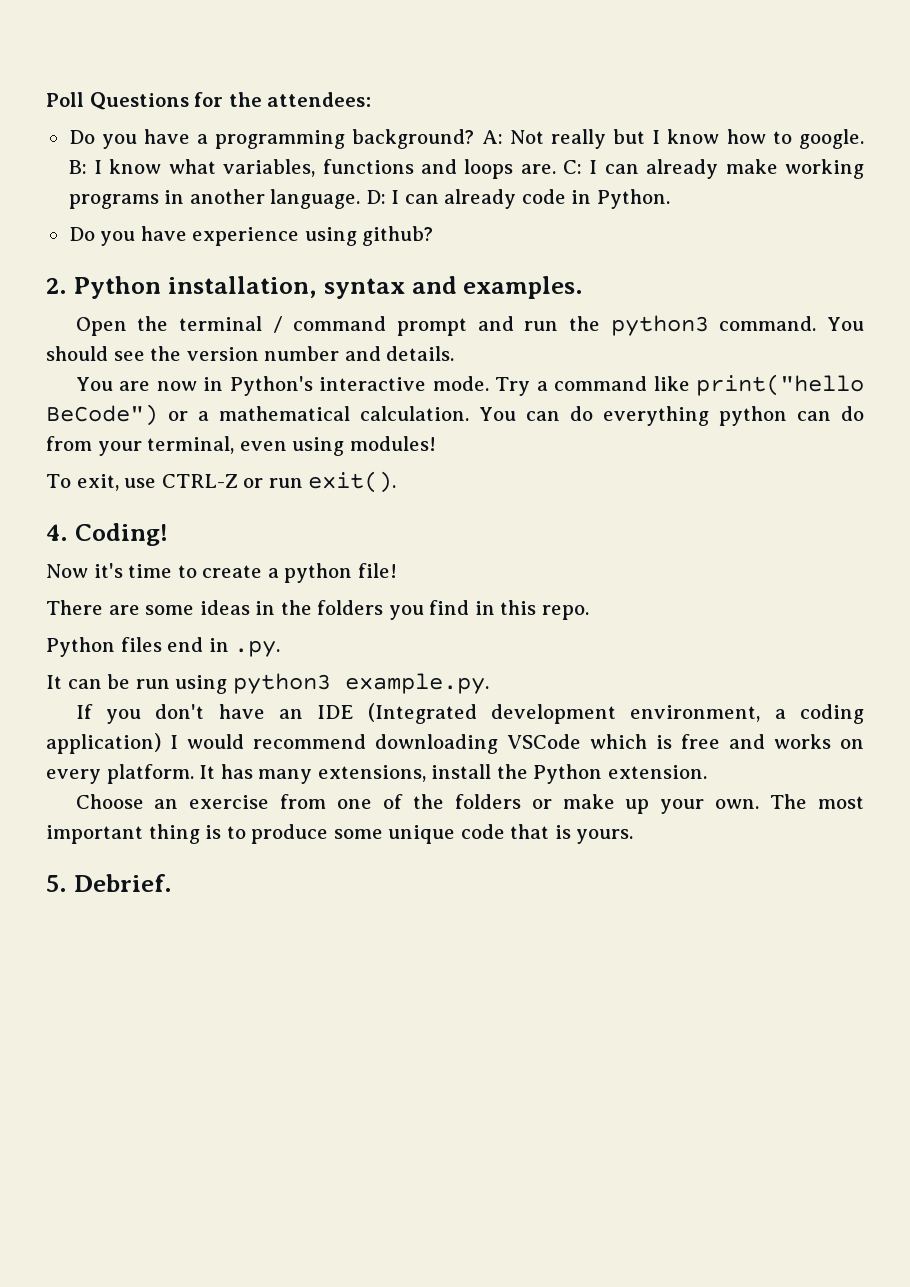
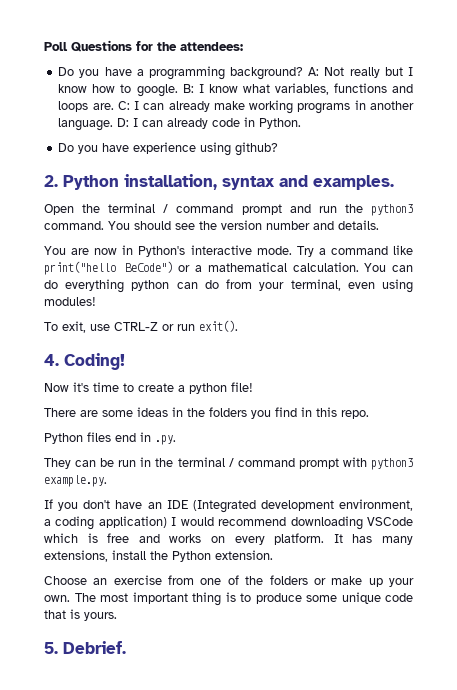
[46,675,62,689] It -> [44,458,71,469] They
[175,675,228,694] using -> [140,457,367,469] in the terminal / command prompt with

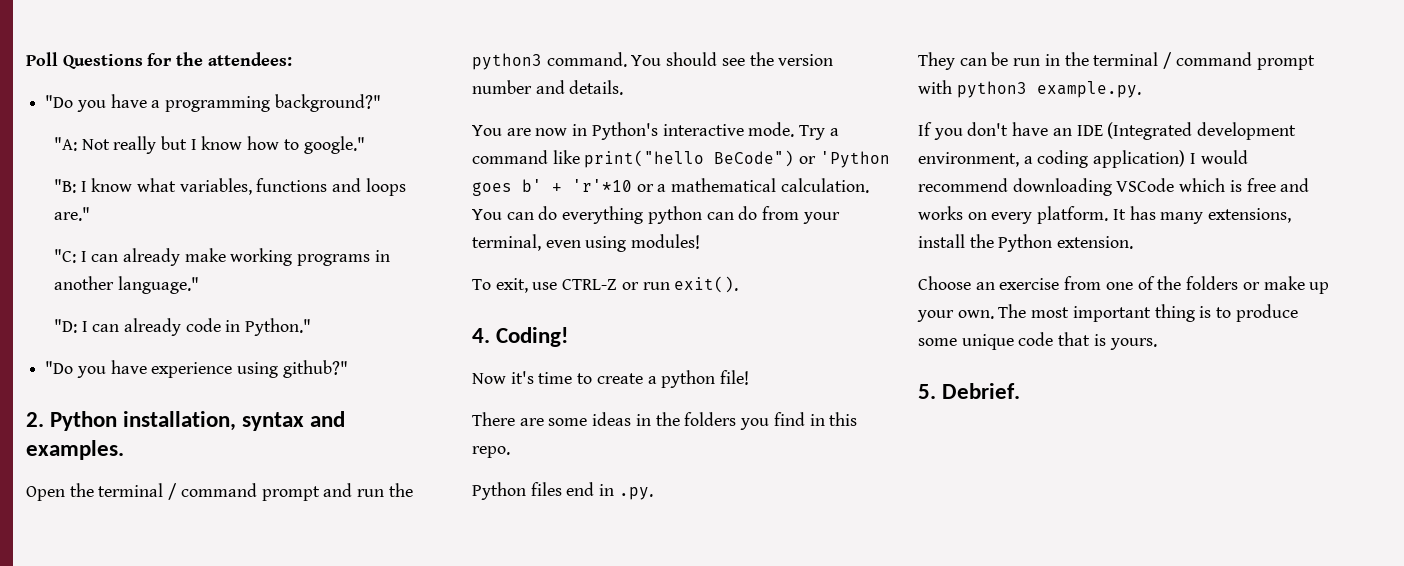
[58,67,75,76] Do -> [45,95,74,108] "Do
[230,67,320,80] background? A: -> [274,94,381,112] [53,137,77,151] background?" // "A:
[136,84,194,97] google. B: -> [303,136,365,154] [53,179,76,193] google." // "B:
[92,101,130,110] are. C: -> [53,207,90,221] [53,249,76,263] are." // "C:
[58,118,130,131] language. D: -> [117,276,199,294] [53,319,77,333] language." // "D:
[259,118,302,129] [58,143,75,152] Python. // Do -> [245,318,312,336] [45,361,74,374] Python." // "Do
[235,142,279,156] github? -> [282,360,348,378] github?"
(191, 268) none -> [819,151,890,168] [472,179,654,196] 'Python goes b' + 'r'*10 or

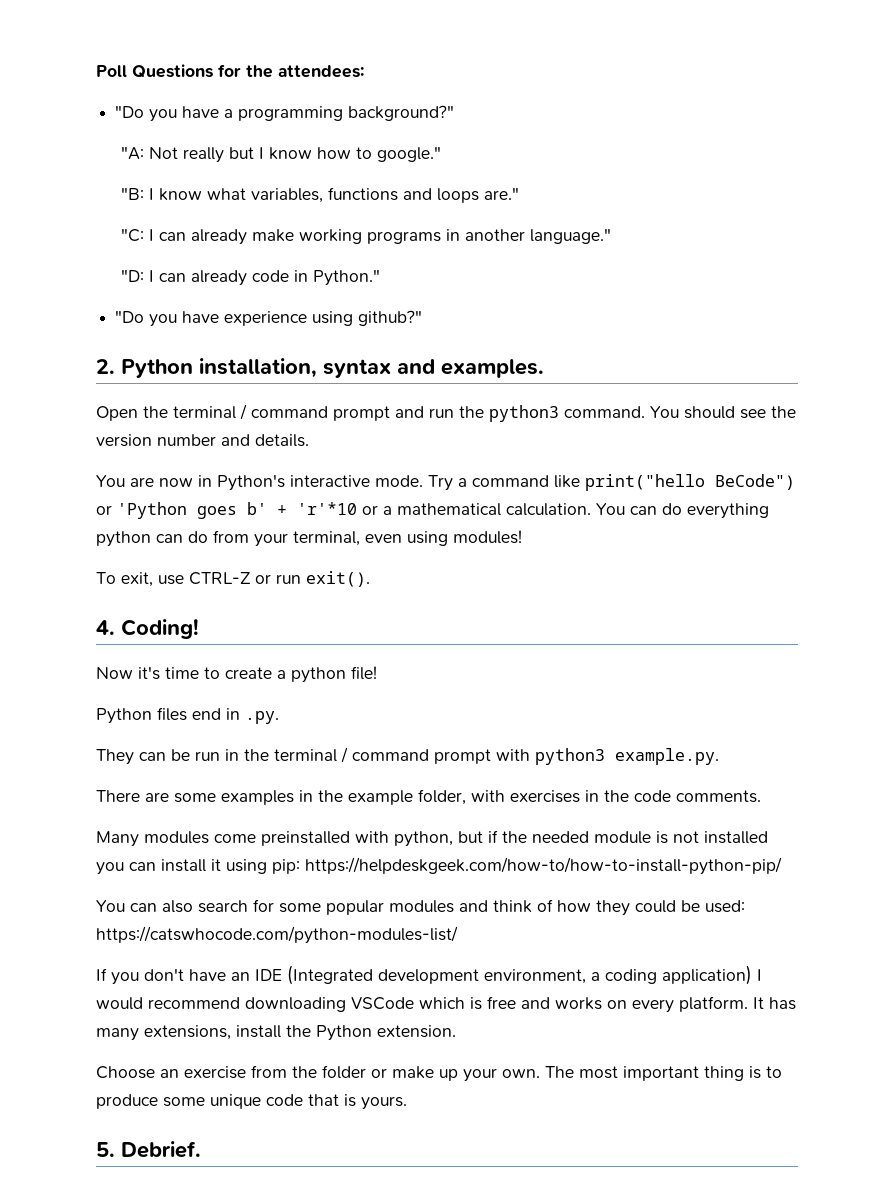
[472,412,858,430] [472,446,510,458] // There are some ideas in the folders you find in this repo. -> (377, 673) none
(1141, 89) none -> [96,789,761,805] [96,830,768,847] [96,857,782,875] [96,899,745,916] [96,926,458,944] // There are some examples in the example folder, with exercises in the code comments. // Many modules come preinstalled with python, but if the needed module is not installed you can install it using pip: https://helpdeskgeek.com/how-to/how-to-install-python-pip/ // You can also search for some popular modules and think of how they could be used: https://catswhocode.com/python-modules-list/
[1105,276,1239,290] one of the folders -> [292,1065,366,1079] the folder

